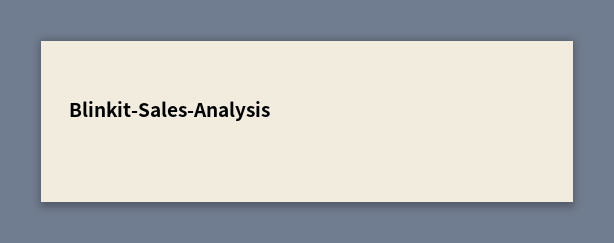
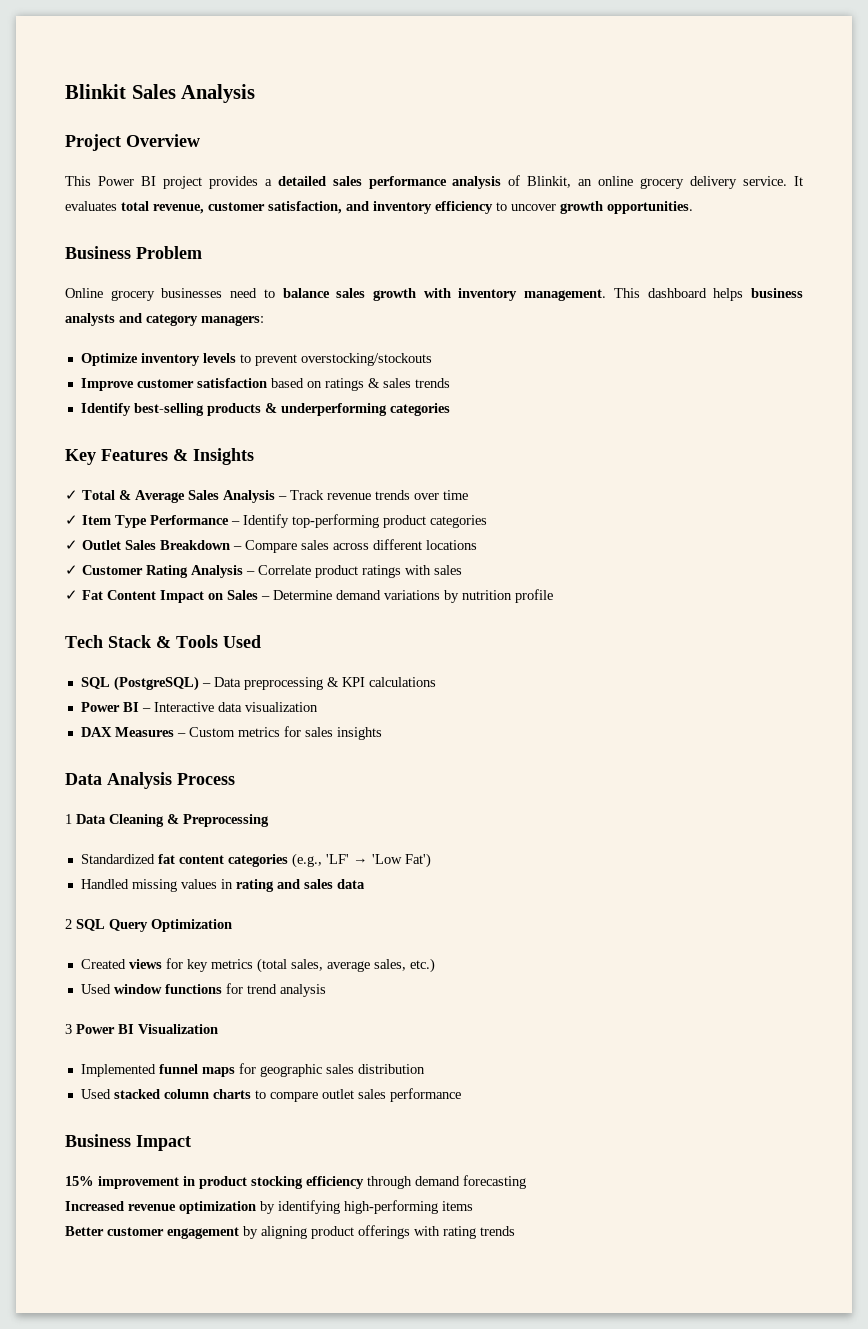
[69,101,270,121] Blinkit-Sales-Analysis -> [65,84,256,103] [65,134,200,151] [65,175,804,189] [65,201,693,214] [65,246,202,259] [65,288,803,301] [65,313,264,326] [80,353,432,366] [80,378,450,391] [80,403,450,416] [65,448,254,465] [65,490,468,503] [65,514,487,528] [65,539,477,553] [65,565,462,578] [65,589,553,603] [65,635,261,648] [80,676,436,691] [80,702,318,712] [80,726,382,740] [65,772,235,789] [65,814,269,827] [80,853,431,868] [80,879,365,892] [65,919,232,932] [80,958,435,973] [80,983,326,997] [65,1024,218,1034] [80,1063,425,1077] [80,1088,461,1102] [65,1134,191,1151] [65,1175,526,1189] [65,1200,473,1214] [65,1225,515,1239] Blinkit Sales Analysis // Project Overview // This Power BI project provides a detailed sales performance analysis of Blinkit, an online grocery delivery service. It evaluates total revenue, customer satisfaction, and inventory efficiency to uncover growth opportunities. // Business Problem // Online grocery businesses need to balance sales growth with inventory management. This dashboard helps business analysts and category managers: // Optimize inventory levels to prevent overstocking/stockouts // Improve customer satisfaction based on ratings & sales trends // Identify best-selling products & underperforming categories // Key Features & Insights // ✓ Total & Average Sales Analysis – Track revenue trends over time // ✓ Item Type Performance – Identify top-performing product categories // ✓ Outlet Sales Breakdown – Compare sales across different locations // ✓ Customer Rating Analysis – Correlate product ratings with sales // ✓ Fat Content Impact on Sales – Determine demand variations by nutrition profile // Tech Stack & Tools Used // SQL (PostgreSQL) – Data preprocessing & KPI calculations // Power BI – Interactive data visualization // DAX Measures – Custom metrics for sales insights // Data Analysis Process // 1 Data Cleaning & Preprocessing // Standardized fat content categories (e.g., 'LF' → 'Low Fat') // Handled missing values in rating and sales data // 2 SQL Query Optimization // Created views for key metrics (total sales, average sales, etc.) // Used window functions for trend analysis // 3 Power BI Visualization // Implemented funnel maps for geographic sales distribution // Used stacked column charts to compare outlet sales performance // Business Impact // 15% improvement in product stocking efficiency through demand forecasting // Increased revenue optimization by identifying high-performing items // Better customer engagement by aligning product offerings with rating trends

